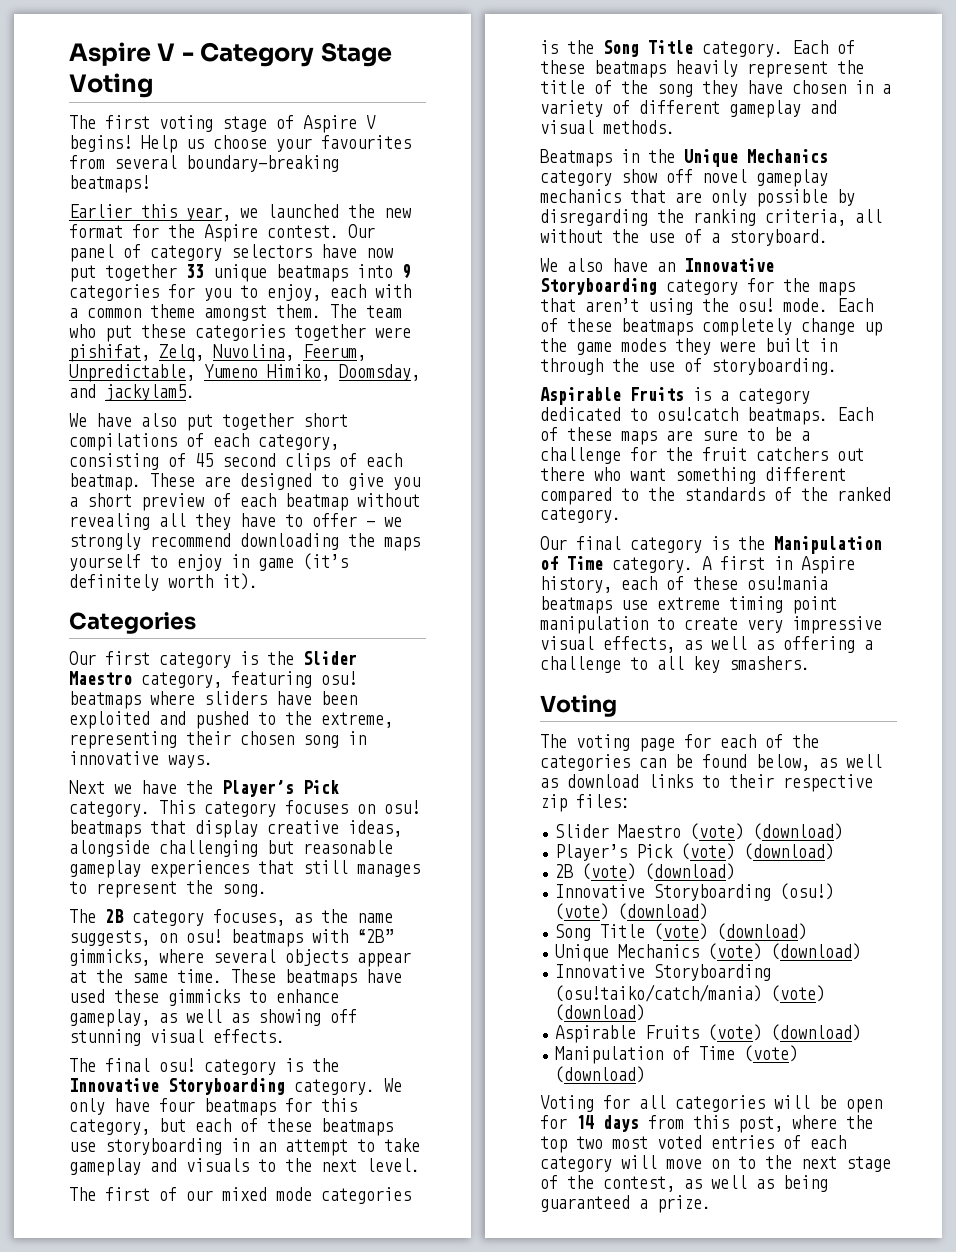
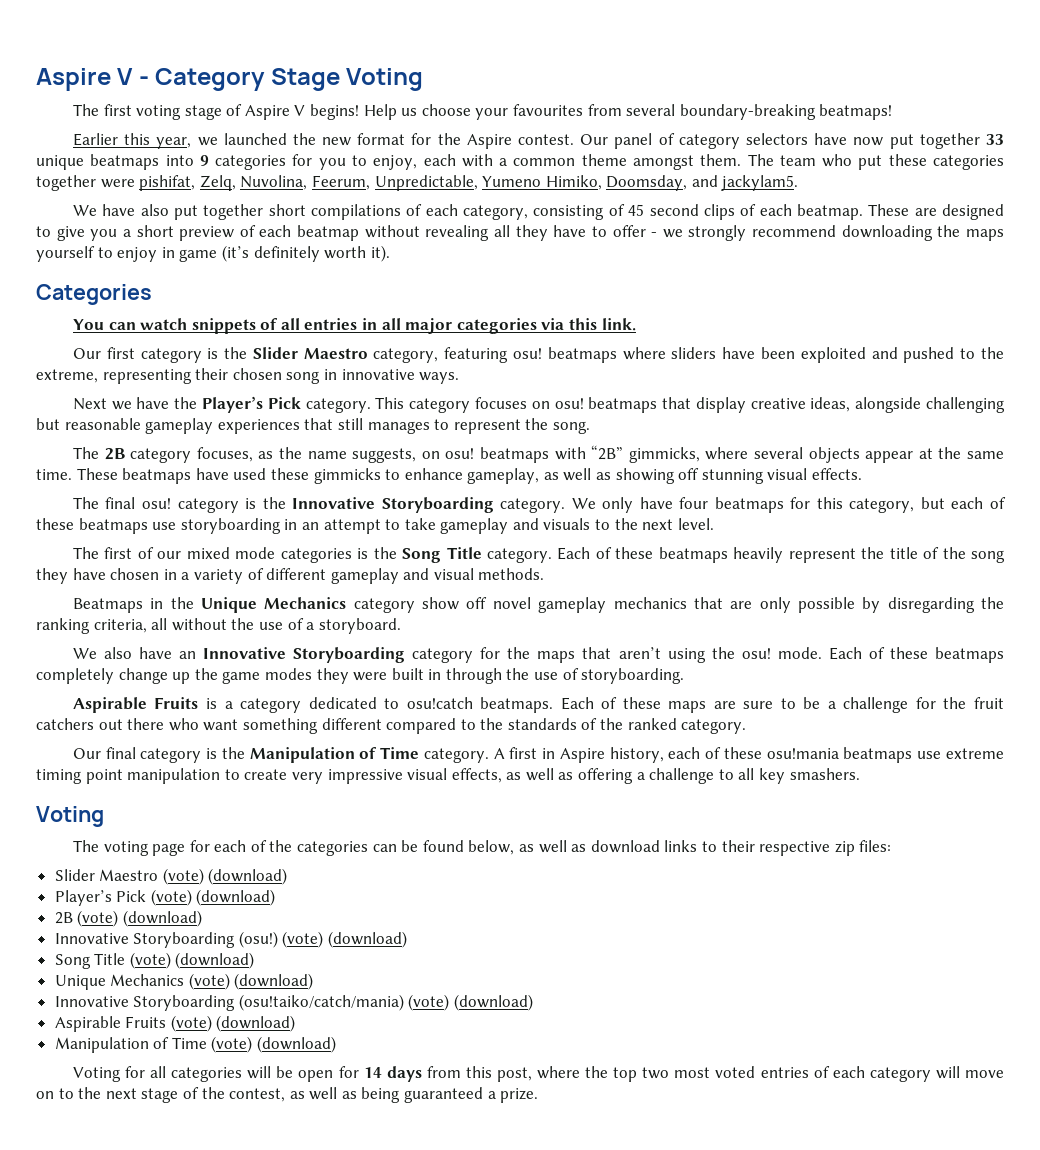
(196, 623) none -> [72,318,636,334] // You can watch snippets of all entries in all major categories via this link.

